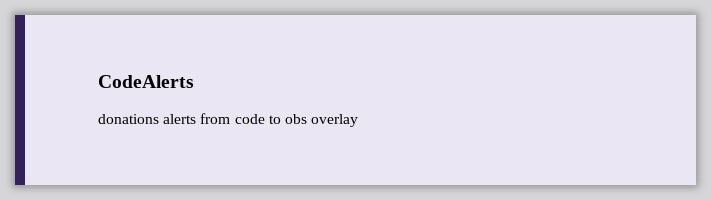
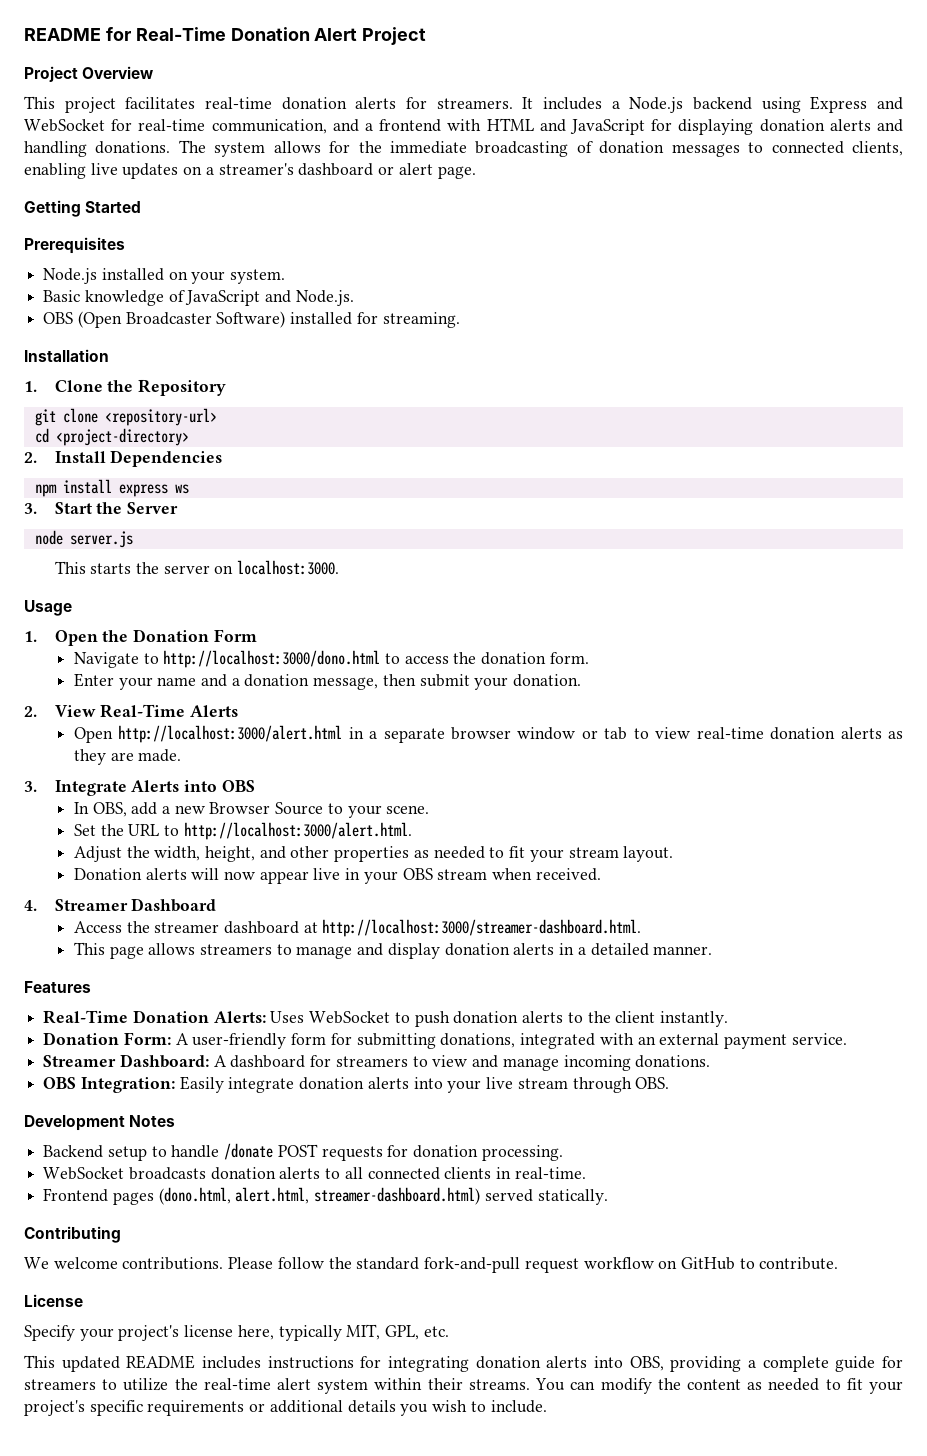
[98,75,194,88] [98,113,359,127] CodeAlerts // donations alerts from code to obs overlay -> [24,27,427,45] [24,66,154,82] [24,96,903,113] [24,118,904,135] [24,140,904,157] [24,163,476,179] [24,200,142,217] [24,237,125,254] [43,268,286,284] [43,290,354,306] [43,311,460,328] [24,349,109,362] [24,379,227,396] [34,408,217,426] [34,428,189,446] [24,450,223,467] [34,479,189,497] [24,502,179,514] [34,530,133,548] [54,560,340,575] [24,600,72,616] [24,629,257,646] [73,650,589,668] [73,673,582,690] [24,704,239,718] [73,725,903,743] [73,749,182,765] [24,780,255,796] [73,802,430,818] [73,822,412,840] [73,846,674,862] [73,868,601,884] [24,898,217,912] [73,919,642,937] [73,942,713,959] [24,981,91,993] [43,1010,728,1027] [43,1032,847,1049] [43,1054,711,1071] [43,1076,670,1093] [24,1115,176,1131] [43,1143,563,1161] [43,1167,586,1180] [43,1187,608,1205] [24,1226,121,1243] [24,1257,839,1273] [24,1294,83,1307] [24,1324,449,1341] [24,1355,903,1372] [24,1378,904,1394] [24,1400,547,1416] README for Real-Time Donation Alert Project // Project Overview // This project facilitates real-time donation alerts for streamers. It includes a Node.js backend using Express and WebSocket for real-time communication, and a frontend with HTML and JavaScript for displaying donation alerts and handling donations. The system allows for the immediate broadcasting of donation messages to connected clients, enabling live updates on a streamer's dashboard or alert page. // Getting Started // Prerequisites // Node.js installed on your system. // Basic knowledge of JavaScript and Node.js. // OBS (Open Broadcaster Software) installed for streaming. // Installation // 1. Clone the Repository // git clone <repository-url> // cd <project-directory> // 2. Install Dependencies // npm install express ws // 3. Start the Server // node server.js // This starts the server on localhost:3000. // Usage // 1. Open the Donation Form // Navigate to http://localhost:3000/dono.html to access the donation form. // Enter your name and a donation message, then submit your donation. // 2. View Real-Time Alerts // Open http://localhost:3000/alert.html in a separate browser window or tab to view real-time donation alerts as they are made. // 3. Integrate Alerts into OBS // In OBS, add a new Browser Source to your scene. // Set the URL to http://localhost:3000/alert.html. // Adjust the width, height, and other properties as needed to fit your stream layout. // Donation alerts will now appear live in your OBS stream when received. // 4. Streamer Dashboard // Access the streamer dashboard at http://localhost:3000/streamer-dashboard.html. // This page allows streamers to manage and display donation alerts in a detailed manner. // Features // Real-Time Donation Alerts: Uses WebSocket to push donation alerts to the client instantly. // Donation Form: A user-friendly form for submitting donations, integrated with an external payment service. // Streamer Dashboard: A dashboard for streamers to view and manage incoming donations. // OBS Integration: Easily integrate donation alerts into your live stream through OBS. // Development Notes // Backend setup to handle /donate POST requests for donation processing. // WebSocket broadcasts donation alerts to all connected clients in real-time. // Frontend pages (dono.html, alert.html, streamer-dashboard.html) served statically. // Contributing // We welcome contributions. Please follow the standard fork-and-pull request workflow on GitHub to contribute. // License // Specify your project's license here, typically MIT, GPL, etc. // This updated README includes instructions for integrating donation alerts into OBS, providing a complete guide for streamers to utilize the real-time alert system within their streams. You can modify the content as needed to fit your project's specific requirements or additional details you wish to include.

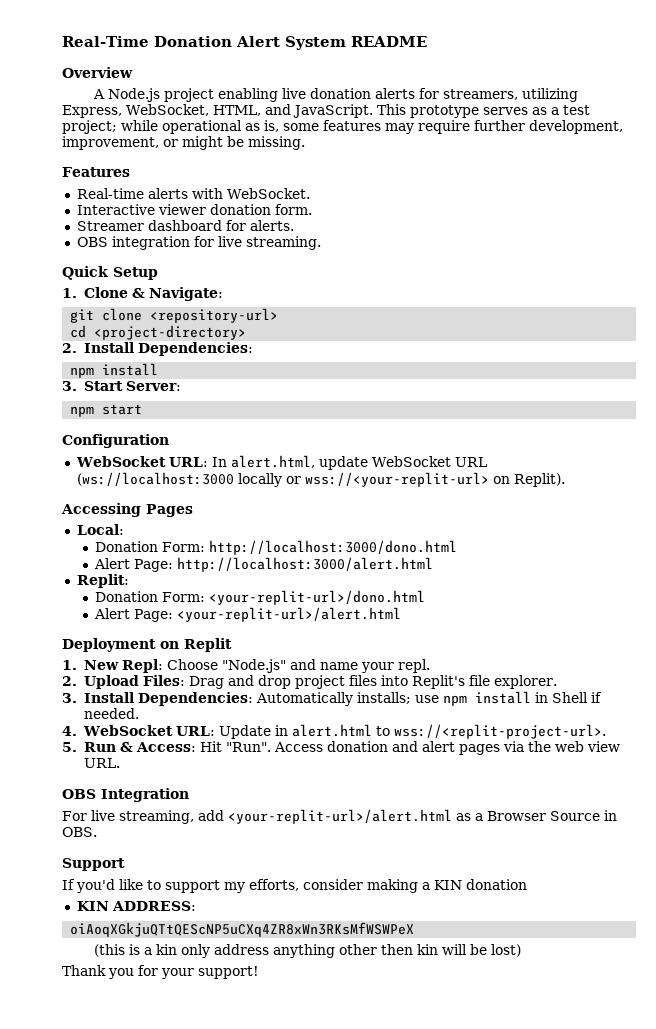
[24,27,131,41] README for -> (62, 41) none
[362,27,427,45] [24,66,78,82] Project // Project -> [284,36,427,50] System README //
[24,96,903,113] [24,118,904,135] [24,140,904,157] [24,163,476,179] [24,200,142,217] [24,237,125,254] [43,268,286,284] [43,290,354,306] [43,311,378,328] This project facilitates real-time donation alerts for streamers. It includes a Node.js backend using Express and WebSocket for real-time communication, and a frontend with HTML and JavaScript for displaying donation alerts and handling donations. The system allows for the immediate broadcasting of donation messages to connected clients, enabling live updates on a streamer's dashboard or alert page. // Getting Started // Prerequisites // Node.js installed on your system. // Basic knowledge of JavaScript and Node.js. // OBS (Open Broadcaster Software) installed for -> [93,88,579,102] [62,104,590,118] [62,120,623,134] [62,136,305,150] [62,167,130,177] [76,188,310,199] [76,204,312,215] [76,220,294,231] [76,236,242,250] A Node.js project enabling live donation alerts for streamers, utilizing Express, WebSocket, HTML, and JavaScript. This prototype serves as a test project; while operational as is, some features may require further development, improvement, or might be missing. // Features // Real-time alerts with WebSocket. // Interactive viewer donation form. // Streamer dashboard for alerts. // OBS integration for live
[24,349,109,362] Installation -> [62,266,158,280] Quick Setup
[107,379,227,396] the Repository -> [131,287,223,301] & Navigate:
[110,450,223,467] [34,479,189,497] Dependencies // npm install express ws -> [137,342,253,356] [70,363,159,378] Dependencies: // npm install
[96,502,179,514] [34,530,133,548] [54,560,340,575] [24,600,72,616] [24,629,257,646] [73,650,589,668] [73,673,582,690] [24,704,239,718] [73,725,903,743] [73,749,182,765] [24,780,255,796] [73,802,430,818] [73,822,412,840] [73,846,674,862] [73,868,601,884] [24,898,217,912] [73,919,642,937] [73,942,713,959] [24,981,91,993] [43,1010,728,1027] [43,1032,847,1049] [43,1054,711,1071] [43,1076,670,1093] [24,1115,176,1131] [43,1143,563,1161] [43,1167,586,1180] [43,1187,608,1205] [24,1226,121,1243] [24,1257,839,1273] [24,1294,83,1307] [24,1324,449,1341] [24,1355,903,1372] [24,1378,904,1394] [24,1400,547,1416] the Server // node server.js // This starts the server on localhost:3000. // Usage // 1. Open the Donation Form // Navigate to http://localhost:3000/dono.html to access the donation form. // Enter your name and a donation message, then submit your donation. // 2. View Real-Time Alerts // Open http://localhost:3000/alert.html in a separate browser window or tab to view real-time donation alerts as they are made. // 3. Integrate Alerts into OBS // In OBS, add a new Browser Source to your scene. // Set the URL to http://localhost:3000/alert.html. // Adjust the width, height, and other properties as needed to fit your stream layout. // Donation alerts will now appear live in your OBS stream when received. // 4. Streamer Dashboard // Access the streamer dashboard at http://localhost:3000/streamer-dashboard.html. // This page allows streamers to manage and display donation alerts in a detailed manner. // Features // Real-Time Donation Alerts: Uses WebSocket to push donation alerts to the client instantly. // Donation Form: A user-friendly form for submitting donations, integrated with an external payment service. // Streamer Dashboard: A dashboard for streamers to view and manage incoming donations. // OBS Integration: Easily integrate donation alerts into your live stream through OBS. // Development Notes // Backend setup to handle /donate POST requests for donation processing. // WebSocket broadcasts donation alerts to all connected clients in real-time. // Frontend pages (dono.html, alert.html, streamer-dashboard.html) served statically. // Contributing // We welcome contributions. Please follow the standard fork-and-pull request workflow on GitHub to contribute. // License // Specify your project's license here, typically MIT, GPL, etc. // This updated README includes instructions for integrating donation alerts into OBS, providing a complete guide for streamers to utilize the real-time alert system within their streams. You can modify the content as needed to fit your project's specific requirements or additional details you wish to include. -> [125,381,181,391] [70,404,143,417] [62,434,169,448] [75,455,487,470] [76,472,565,487] [61,503,193,517] [76,524,124,535] [94,540,457,555] [93,557,433,572] [76,574,129,588] [94,590,425,605] [93,607,401,622] [62,638,232,652] [62,659,430,673] [62,675,557,689] [62,691,602,706] [83,708,139,719] [62,724,606,739] [62,741,620,755] [83,758,120,768] [62,788,189,802] [62,809,617,824] [62,827,97,837] [62,858,125,871] [62,879,527,893] [76,901,196,911] [70,922,415,937] [94,944,522,958] [62,965,259,979] Server: // npm start // Configuration // WebSocket URL: In alert.html, update WebSocket URL (ws://localhost:3000 locally or wss://<your-replit-url> on Replit). // Accessing Pages // Local: // Donation Form: http://localhost:3000/dono.html // Alert Page: http://localhost:3000/alert.html // Replit: // Donation Form: <your-replit-url>/dono.html // Alert Page: <your-replit-url>/alert.html // Deployment on Replit // 1. New Repl: Choose "Node.js" and name your repl. // 2. Upload Files: Drag and drop project files into Replit's file explorer. // 3. Install Dependencies: Automatically installs; use npm install in Shell if needed. // 4. WebSocket URL: Update in alert.html to wss://<replit-project-url>. // 5. Run & Access: Hit "Run". Access donation and alert pages via the web view URL. // OBS Integration // For live streaming, add <your-replit-url>/alert.html as a Browser Source in OBS. // Support // If you'd like to support my efforts, consider making a KIN donation // KIN ADDRESS: // oiAoqXGkjuQTtQEScNP5uCXq4ZR8xWn3RKsMfWSWPeX // (this is a kin only address anything other then kin will be lost) // Thank you for your support!

